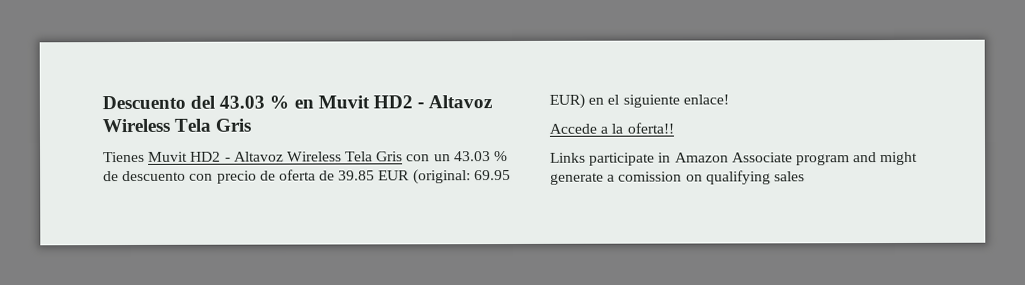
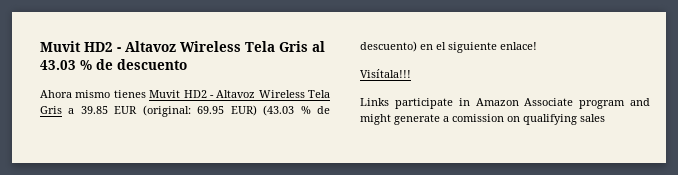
[102,95,494,110] [102,118,252,133] [103,151,509,163] [103,169,336,184] Descuento del 43.03 % en Muvit HD2 - Altavoz Wireless Tela Gris // Tienes Muvit HD2 - Altavoz Wireless Tela Gris con un 43.03 % de descuento con precio de oferta de -> [40,41,325,52] [40,59,187,70] [40,90,330,98] [40,106,75,114] Muvit HD2 - Altavoz Wireless Tela Gris al 43.03 % de descuento // Ahora mismo tienes Muvit HD2 - Altavoz Wireless Tela Gris a
(585, 101) none -> [263,105,331,116] [360,41,417,52] (43.03 % de descuento)
[549,122,674,134] Accede a la oferta!! -> [360,69,411,78] Visítala!!!

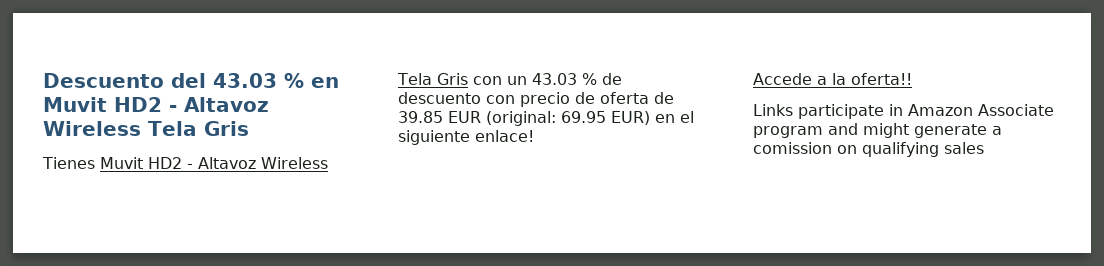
[40,41,325,52] [40,59,187,70] [40,90,330,98] [40,106,75,114] Muvit HD2 - Altavoz Wireless Tela Gris al 43.03 % de descuento // Ahora mismo tienes Muvit HD2 - Altavoz Wireless Tela Gris a -> [43,73,339,88] [43,97,269,112] [43,121,249,136] [42,157,328,169] [397,73,622,85] [398,92,674,107] Descuento del 43.03 % en Muvit HD2 - Altavoz Wireless Tela Gris // Tienes Muvit HD2 - Altavoz Wireless Tela Gris con un 43.03 % de descuento con precio de oferta de
[263,105,331,116] [360,41,417,52] (43.03 % de descuento) -> (650, 118) none
[360,69,411,78] Visítala!!! -> [753,73,912,85] Accede a la oferta!!

